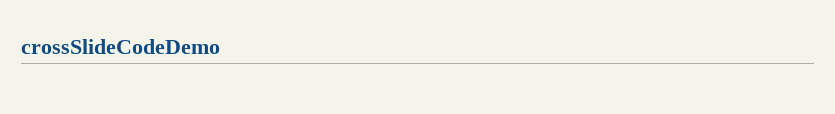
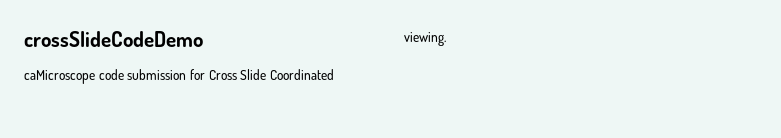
(220, 46) none -> [24,69,334,84] [404,32,446,46] // caMicroscope code submission for Cross Slide Coordinated viewing.

